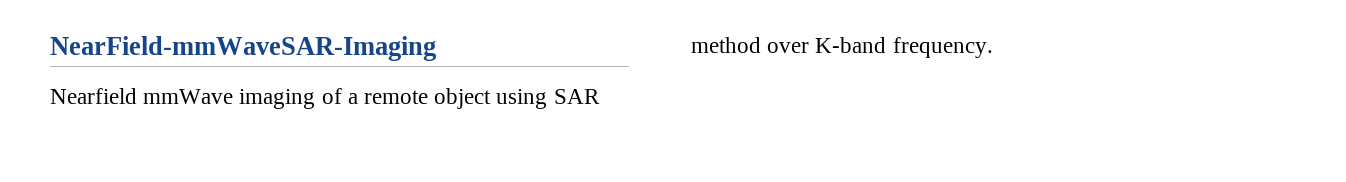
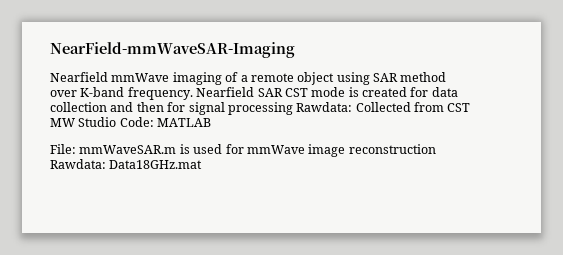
(993, 47) none -> [196,87,458,97] [50,102,471,115] [50,117,212,127] [50,144,436,157] [50,159,203,169] Nearfield SAR CST mode is created for data collection and then for signal processing Rawdata: Collected from CST MW Studio Code: MATLAB // File: mmWaveSAR.m is used for mmWave image reconstruction Rawdata: Data18GHz.mat

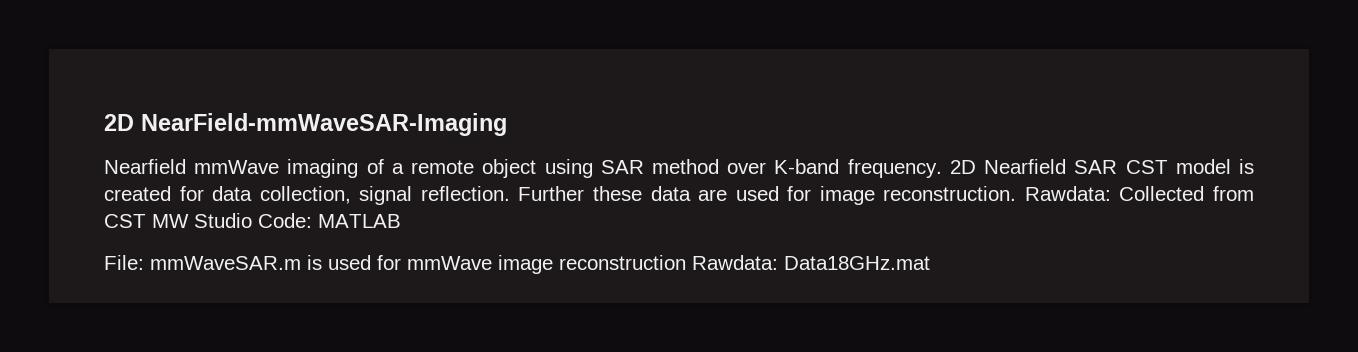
(50, 50) none -> [104,114,134,131] 2D
(193, 93) none -> [949,160,976,174] 2D
[311,87,346,97] mode -> [1175,159,1231,174] model
[50,102,293,115] collection and then for signal processing -> [259,186,1017,205] collection, signal reflection. Further these data are used for image reconstruction.

